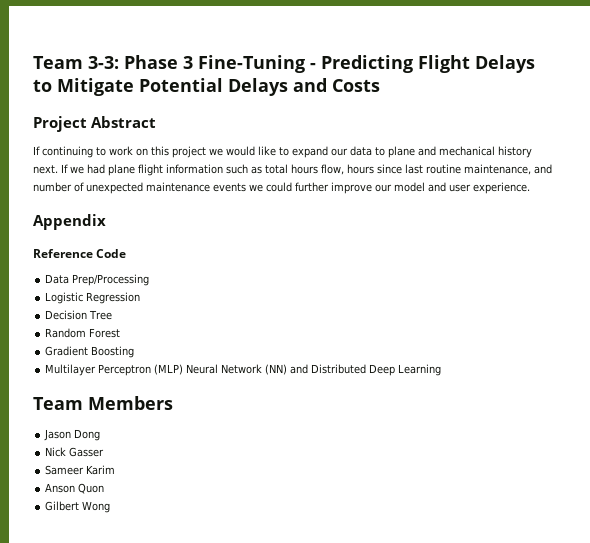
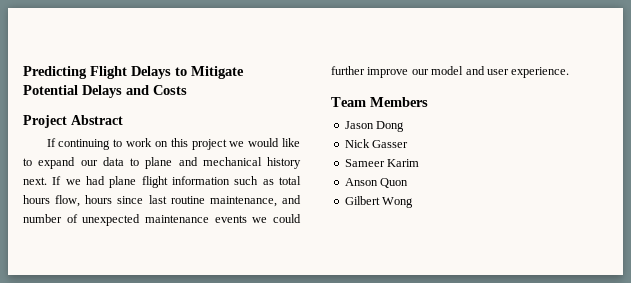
[33,55,316,73] Team 3-3: Phase 3 Fine-Tuning - -> (23, 72) none
[33,214,106,230] [33,249,127,258] [45,274,150,286] [45,292,141,304] [45,310,113,320] [45,328,121,338] [45,346,135,358] [45,364,442,376] // Appendix // Reference Code // Data Prep/Processing // Logistic Regression // Decision Tree // Random Forest // Gradient Boosting // Multilayer Perceptron (MLP) Neural Network (NN) and Distributed Deep Learning -> (570, 72) none

